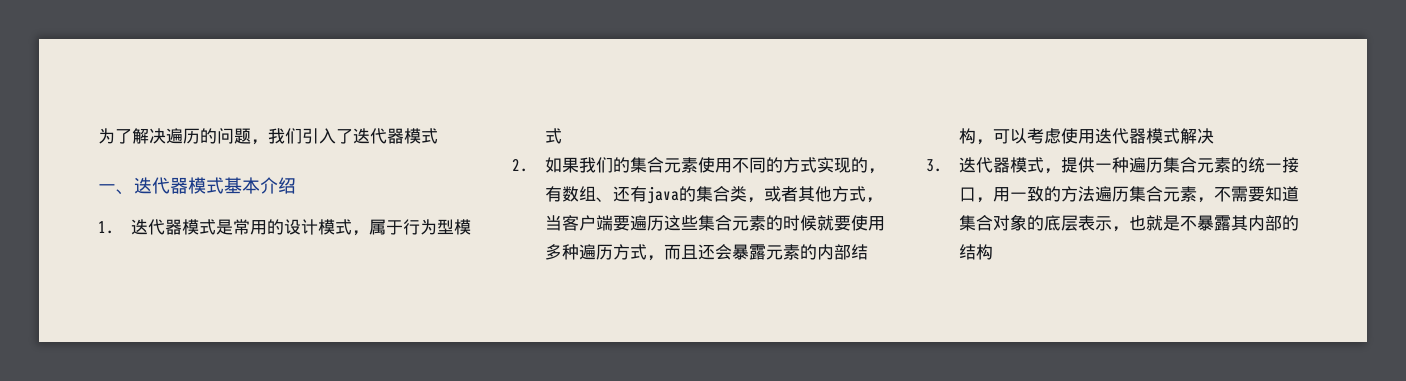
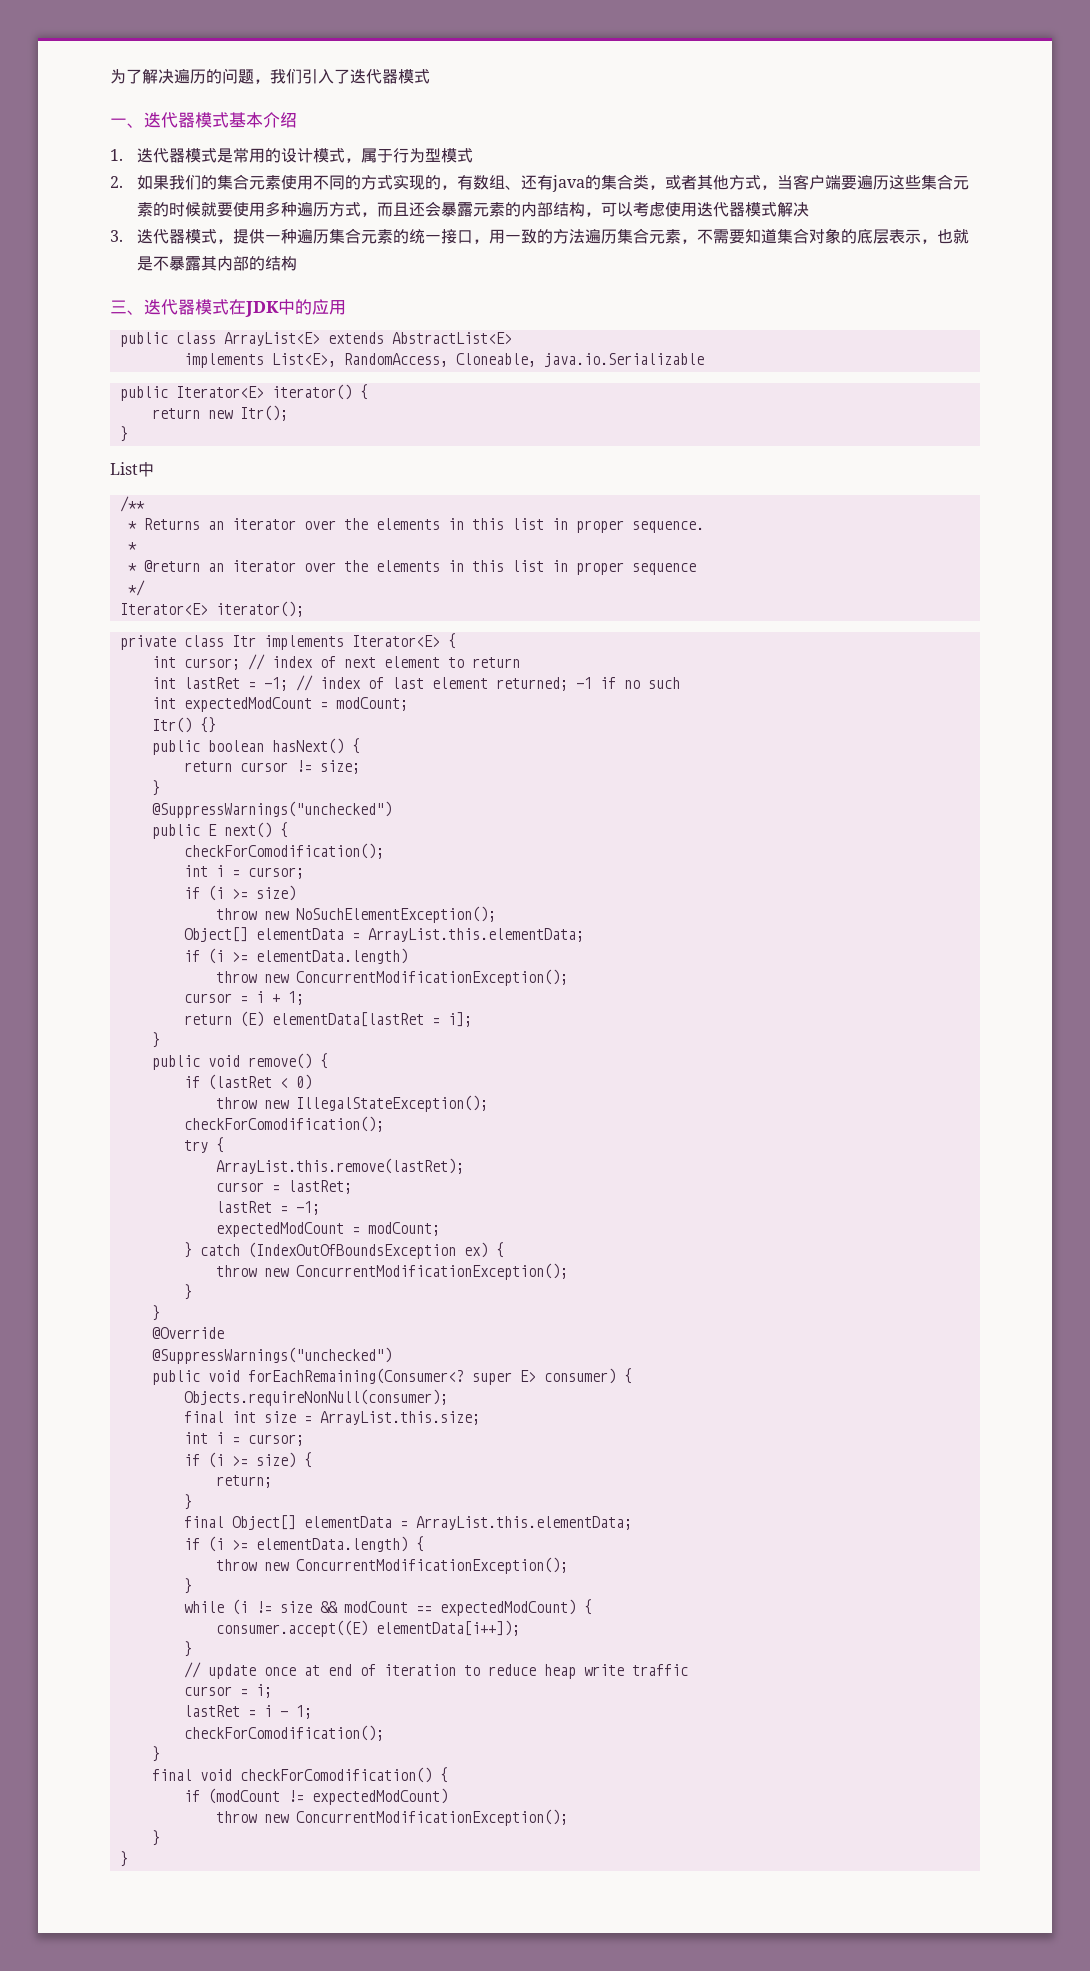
(993, 252) none -> [110,299,346,317] [119,332,512,347] [183,353,704,368] [119,384,368,401] [151,405,288,421] [119,426,128,442] [110,462,154,477] [119,496,145,512] [127,518,704,533] [127,542,137,551] [127,560,696,575] [127,580,145,596] [119,601,304,617] [119,633,456,650] [151,654,520,670] [151,675,680,691] [151,697,408,712] [151,717,216,733] [151,738,360,755] [183,760,360,774] [151,780,160,796] [151,801,392,818] [151,822,288,839] [183,843,384,859] [183,865,304,879] [183,885,296,901] [215,906,496,923] [183,927,584,942] [183,948,408,964] [215,969,568,986] [183,991,304,1005] [183,1011,472,1027] [151,1032,160,1048] [151,1053,328,1070] [183,1074,312,1090] [215,1095,488,1112] [183,1116,384,1132] [183,1137,224,1153] [215,1158,464,1174] [215,1180,352,1194] [215,1201,320,1215] [215,1222,440,1237] [183,1242,504,1259] [215,1263,568,1280] [183,1284,192,1300] [151,1305,160,1321] [151,1327,224,1339] [151,1347,392,1364] [151,1368,632,1385] [183,1389,448,1406] [183,1411,480,1425] [183,1432,304,1446] [183,1452,312,1468] [215,1475,272,1488] [183,1494,192,1510] [183,1515,632,1530] [183,1536,424,1552] [215,1557,568,1574] [183,1578,192,1594] [183,1599,592,1616] [215,1620,520,1637] [183,1641,192,1657] [183,1662,688,1679] [183,1684,272,1698] [183,1705,312,1719] [183,1725,384,1741] [151,1746,160,1762] [151,1767,448,1783] [183,1788,448,1805] [215,1809,568,1826] [151,1830,160,1846] [119,1851,128,1867] // 三、迭代器模式在JDK中的应用 // public class ArrayList<E> extends AbstractList<E> // implements List<E>, RandomAccess, Cloneable, java.io.Serializable // public Iterator<E> iterator() { // return new Itr(); // } // List中 // /** // * Returns an iterator over the elements in this list in proper sequence. // * // * @return an iterator over the elements in this list in proper sequence // */ // Iterator<E> iterator(); // private class Itr implements Iterator<E> { // int cursor; // index of next element to return // int lastRet = -1; // index of last element returned; -1 if no such // int expectedModCount = modCount; // Itr() {} // public boolean hasNext() { // return cursor != size; // } // @SuppressWarnings("unchecked") // public E next() { // checkForComodification(); // int i = cursor; // if (i >= size) // throw new NoSuchElementException(); // Object[] elementData = ArrayList.this.elementData; // if (i >= elementData.length) // throw new ConcurrentModificationException(); // cursor = i + 1; // return (E) elementData[lastRet = i]; // } // public void remove() { // if (lastRet < 0) // throw new IllegalStateException(); // checkForComodification(); // try { // ArrayList.this.remove(lastRet); // cursor = lastRet; // lastRet = -1; // expectedModCount = modCount; // } catch (IndexOutOfBoundsException ex) { // throw new ConcurrentModificationException(); // } // } // @Override // @SuppressWarnings("unchecked") // public void forEachRemaining(Consumer<? super E> consumer) { // Objects.requireNonNull(consumer); // final int size = ArrayList.this.size; // int i = cursor; // if (i >= size) { // return; // } // final Object[] elementData = ArrayList.this.elementData; // if (i >= elementData.length) { // throw new ConcurrentModificationException(); // } // while (i != size && modCount == expectedModCount) { // consumer.accept((E) elementData[i++]); // } // // update once at end of iteration to reduce heap write traffic // cursor = i; // lastRet = i - 1; // checkForComodification(); // } // final void checkForComodification() { // if (modCount != expectedModCount) // throw new ConcurrentModificationException(); // } // }

